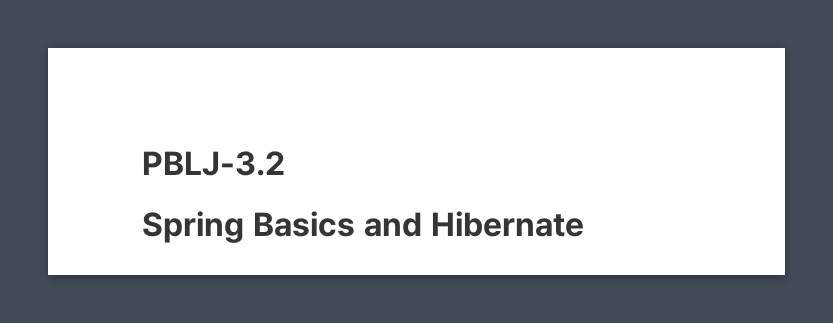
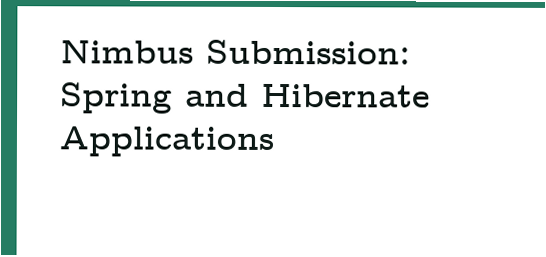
[142,151,285,176] [142,211,355,243] PBLJ-3.2 // Spring Basics -> [60,39,411,65] [60,82,173,114] Nimbus Submission: Spring
(584, 224) none -> [59,126,275,158] Applications

